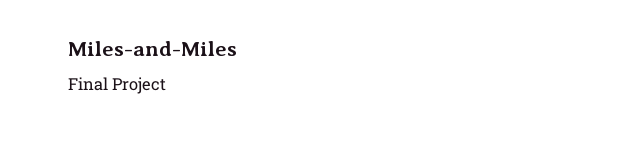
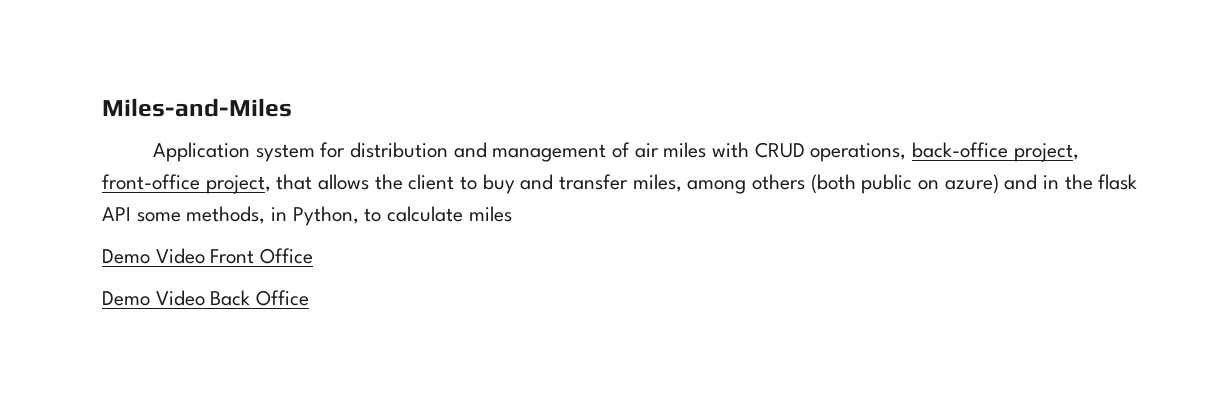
[68,77,167,94] Final Project -> [152,142,1079,162] [102,174,1138,194] [102,206,512,226] [102,248,314,264] [102,290,310,306] Application system for distribution and management of air miles with CRUD operations, back-office project, front-office project, that allows the client to buy and transfer miles, among others (both public on azure) and in the flask API some methods, in Python, to calculate miles // Demo Video Front Office // Demo Video Back Office

